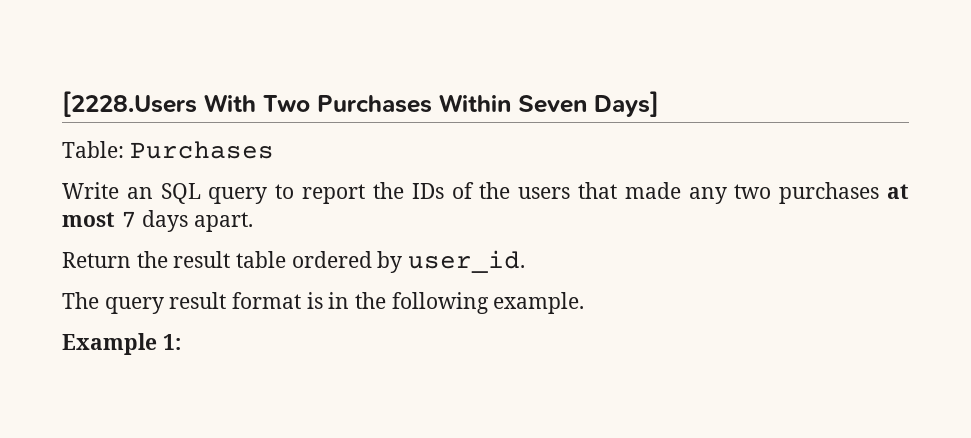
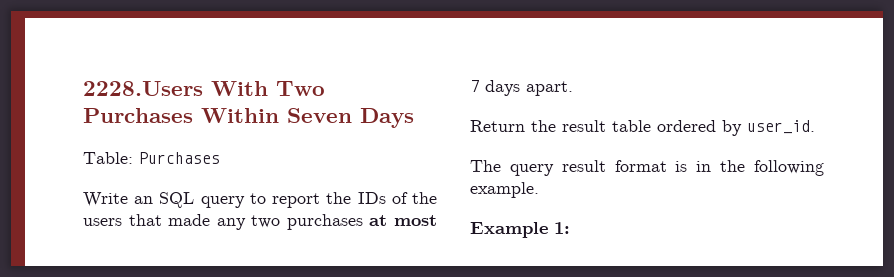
[62,91,197,117] [2228.Users -> [83,81,203,96] 2228.Users
[594,91,659,117] Days] -> [360,108,414,128] Days

